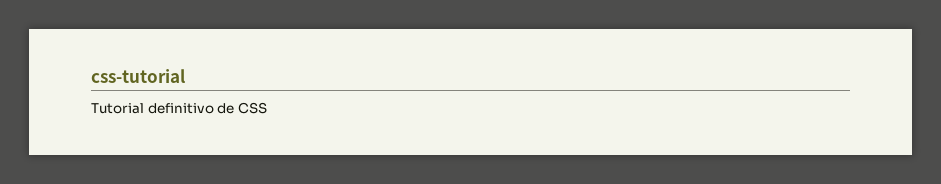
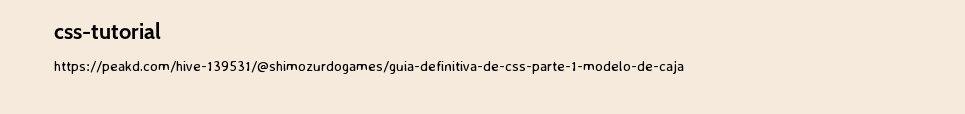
[91,102,267,114] Tutorial definitivo de CSS -> [54,60,684,74] https://peakd.com/hive-139531/@shimozurdogames/guia-definitiva-de-css-parte-1-modelo-de-caja

